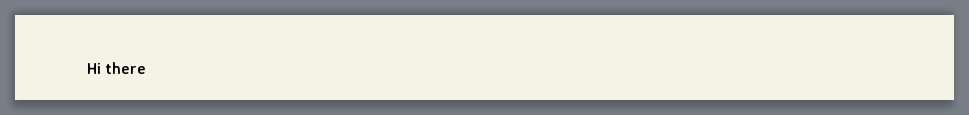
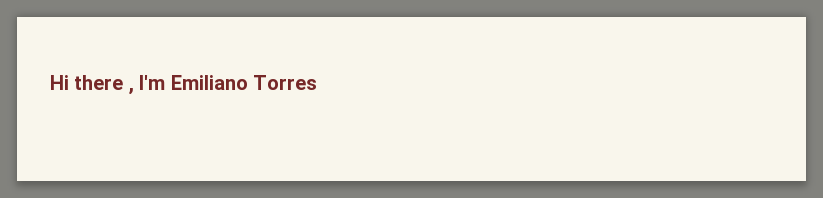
(147, 68) none -> [128,75,317,95] , I'm Emiliano Torres

